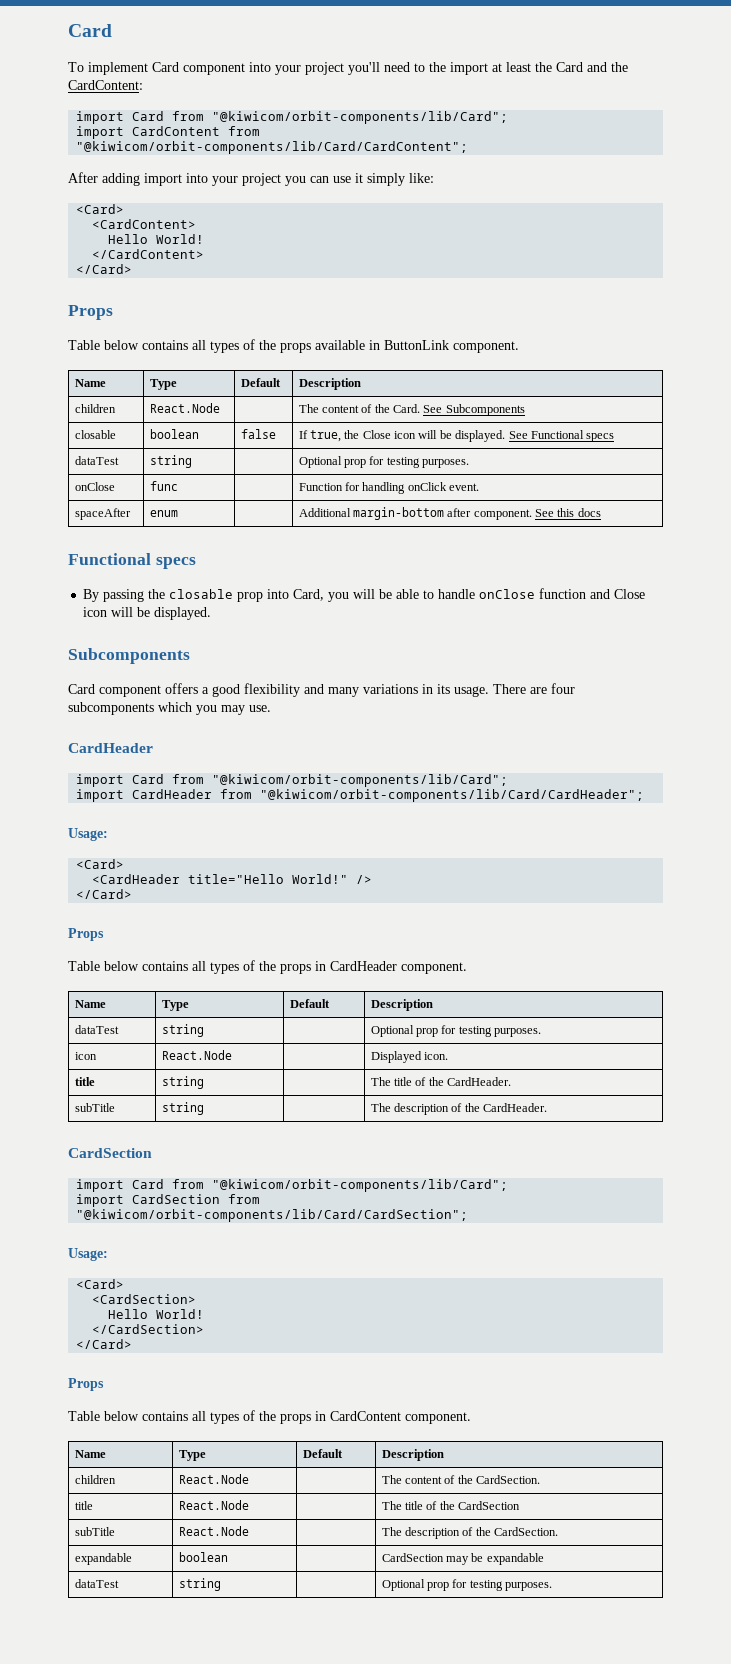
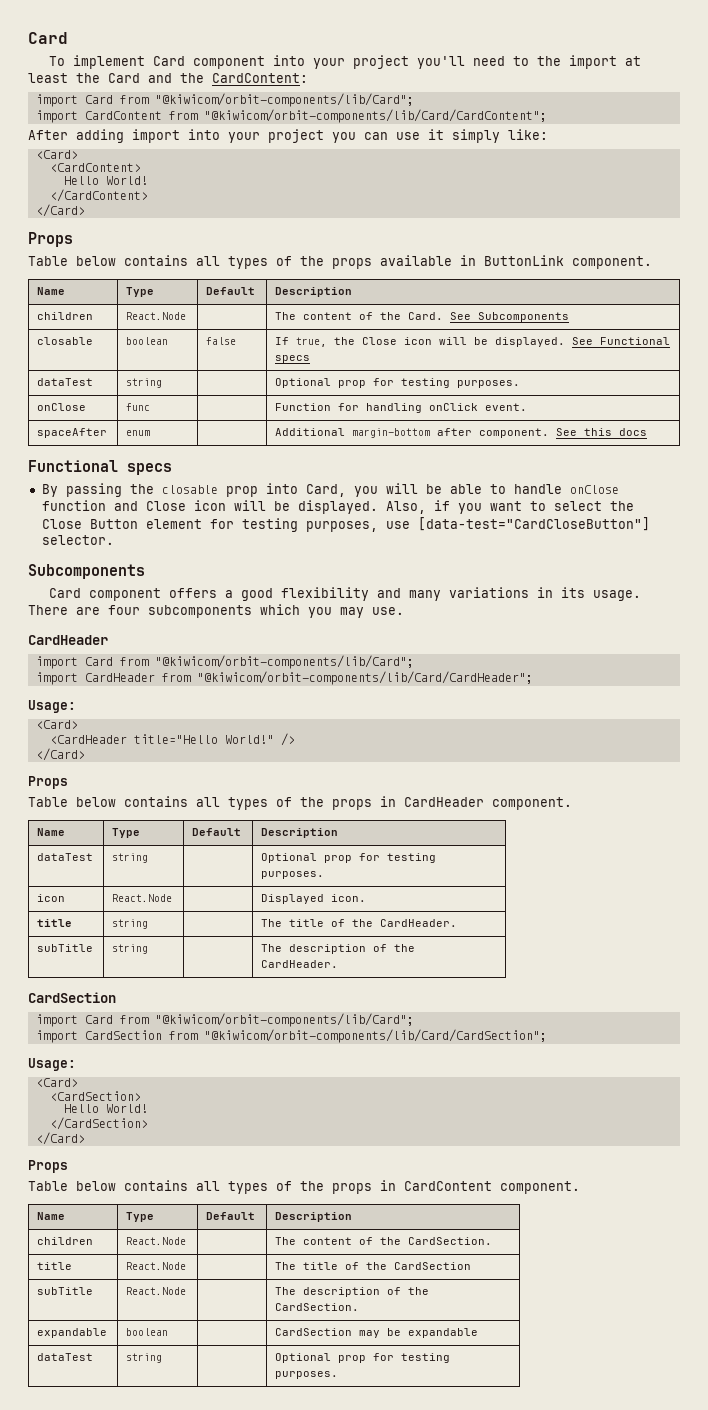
(212, 613) none -> [385,500,634,514] [41,517,650,532] [41,535,114,545] Also, if you want to select the Close Button element for testing purposes, use [data-test="CardCloseButton"] selector.

